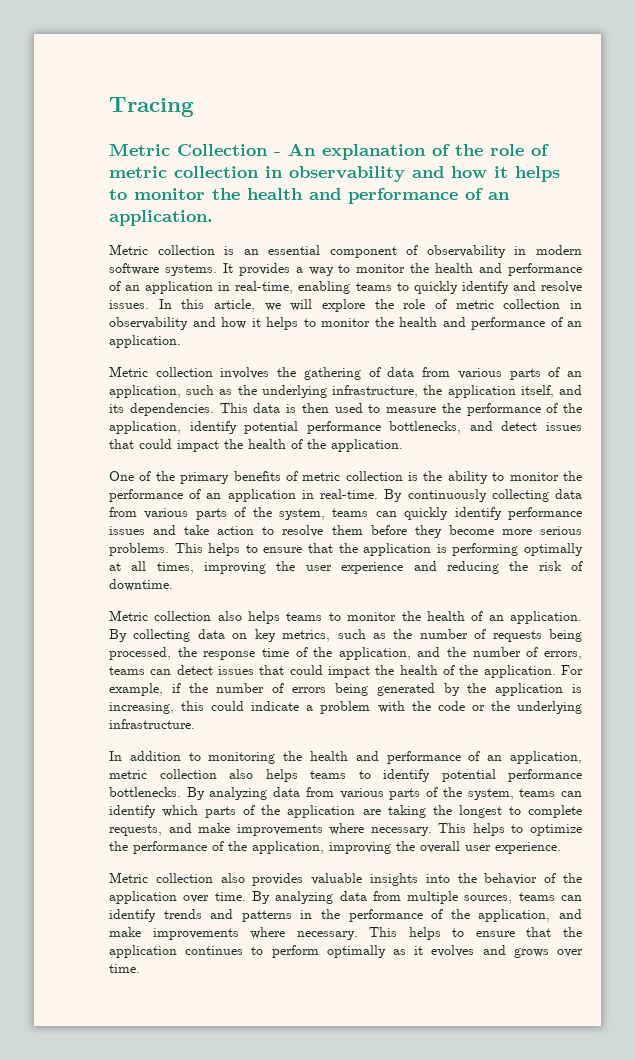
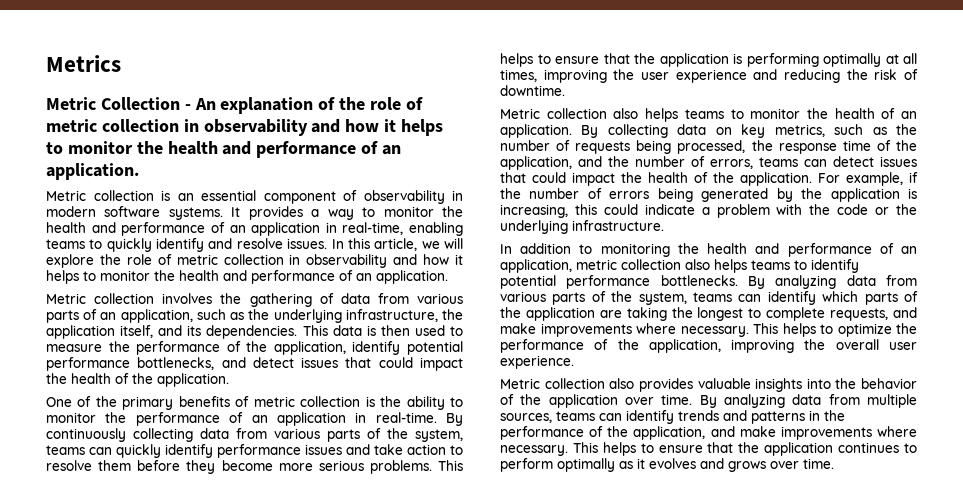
[109,97,194,117] Tracing -> [46,55,121,72] Metrics

